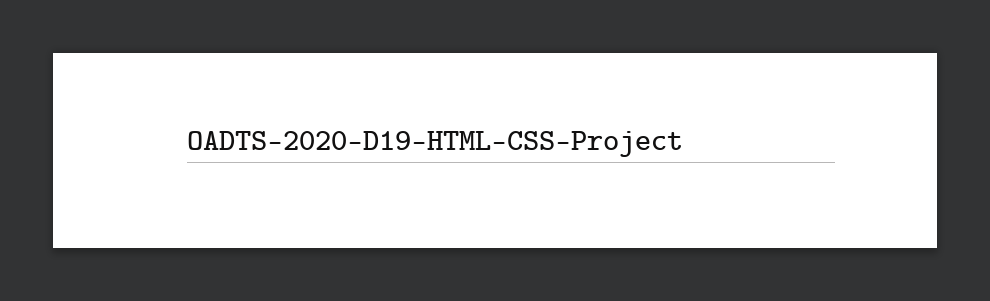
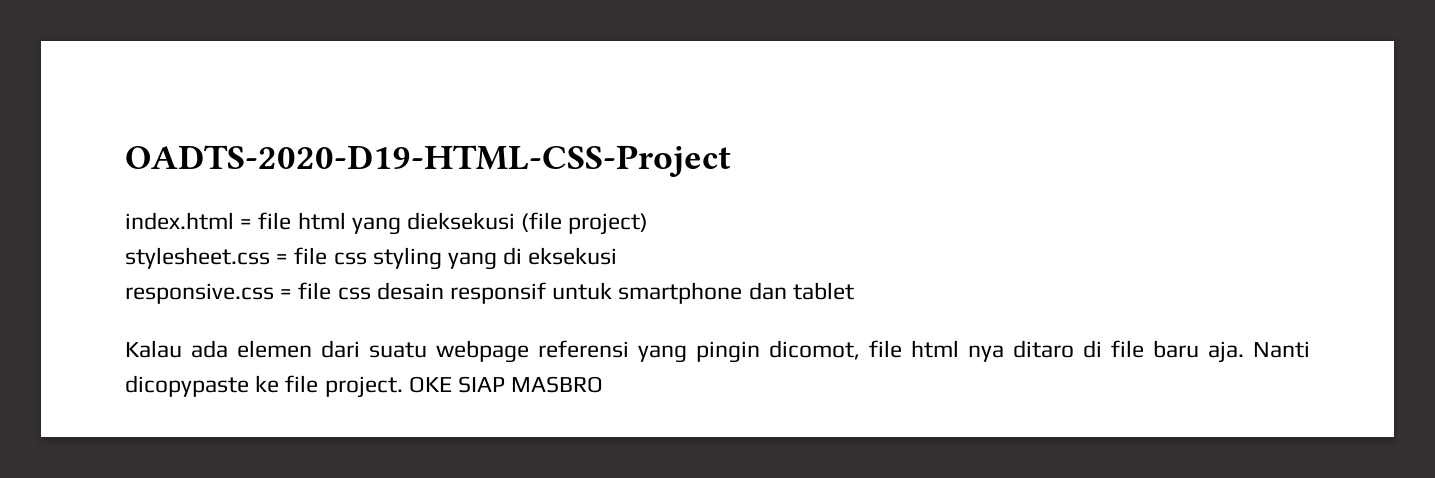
(683, 144) none -> [125,212,649,235] [125,247,618,270] [125,282,854,304] [125,340,1310,363] [125,375,604,398] // index.html = file html yang dieksekusi (file project) // stylesheet.css = file css styling yang di eksekusi // responsive.css = file css desain responsif untuk smartphone dan tablet // Kalau ada elemen dari suatu webpage referensi yang pingin dicomot, file html nya ditaro di file baru aja. Nanti dicopypaste ke file project. OKE SIAP MASBRO

